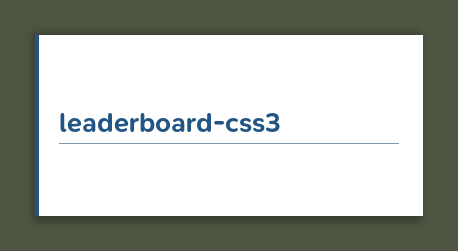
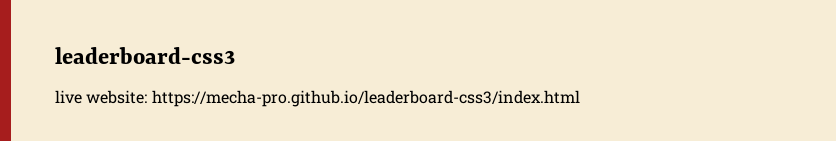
(281, 123) none -> [55,90,580,107] // live website: https://mecha-pro.github.io/leaderboard-css3/index.html

